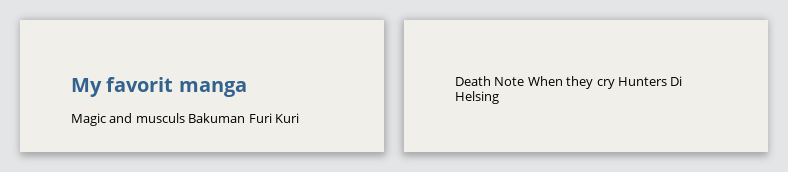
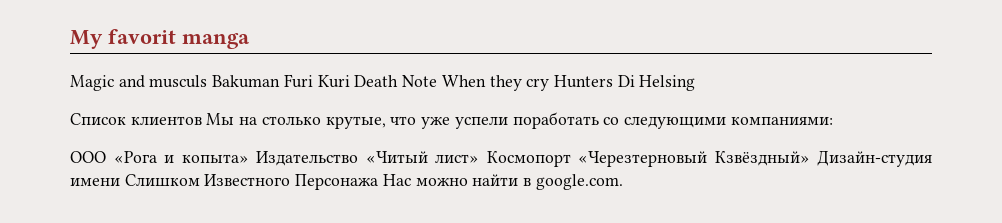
(499, 97) none -> [70,112,833,129] [70,150,932,167] [70,174,623,190] // Список клиентов Мы на столько крутые, что уже успели поработать со следующими компаниями: // ООО «Рога и копыта» Издательство «Читый лист» Космопорт «Черезтерновый Кзвёздный» Дизайн-студия имени Слишком Известного Персонажа Нас можно найти в google.com.

